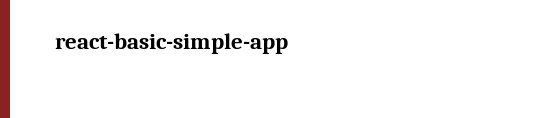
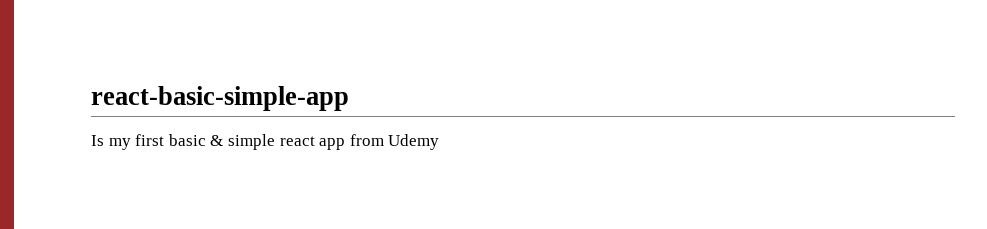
(288, 43) none -> [91,134,440,150] // Is my first basic & simple react app from Udemy

